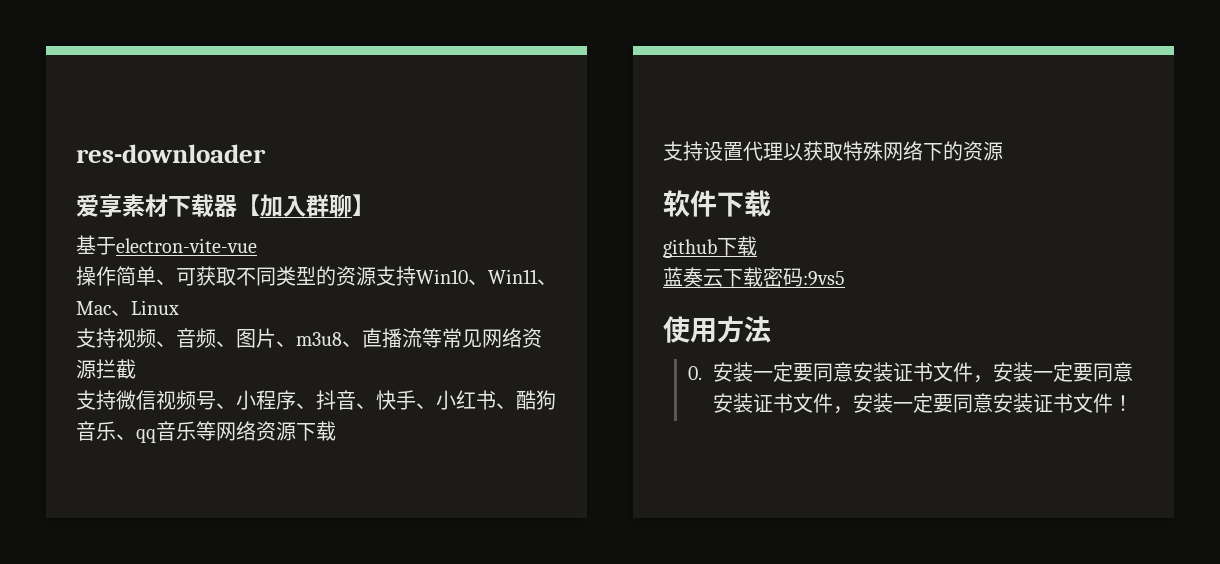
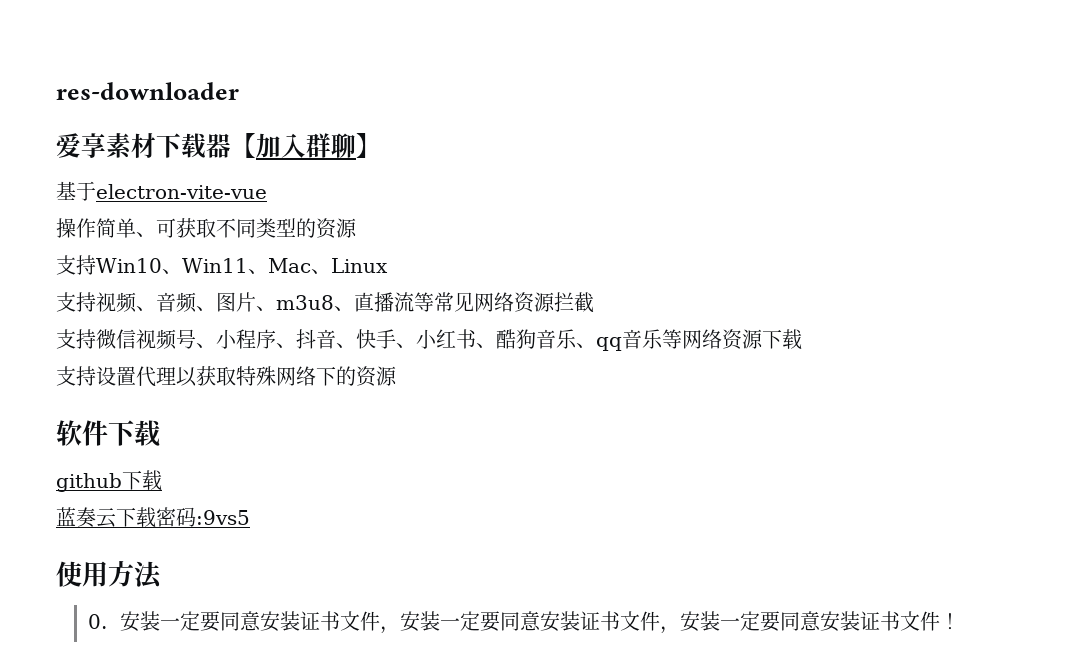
(376, 276) none -> (357, 228) //

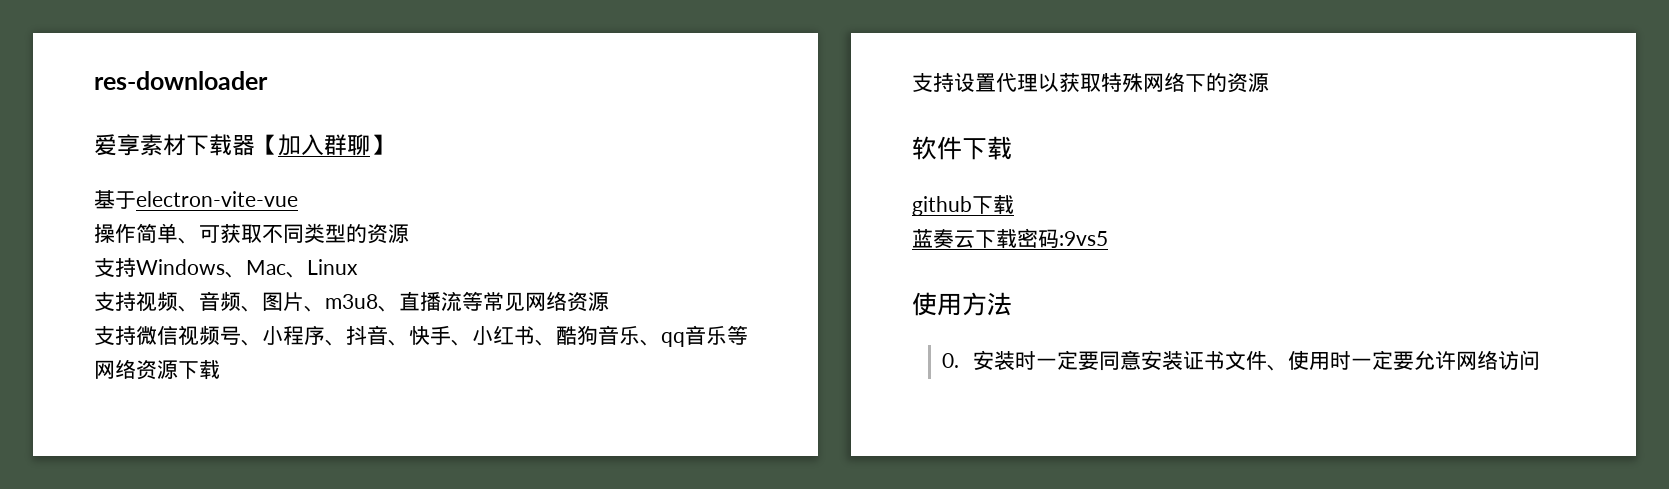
[96,258,248,274] Win10、Win11 -> [136,259,225,275] Windows
[554,292,594,313] 拦截 -> (609, 301) none
[160,611,961,634] 一定要同意安装证书文件，安装一定要同意安装证书文件，安装一定要同意安装证书文件！ -> [1014,350,1540,371] 时一定要同意安装证书文件、使用时一定要允许网络访问

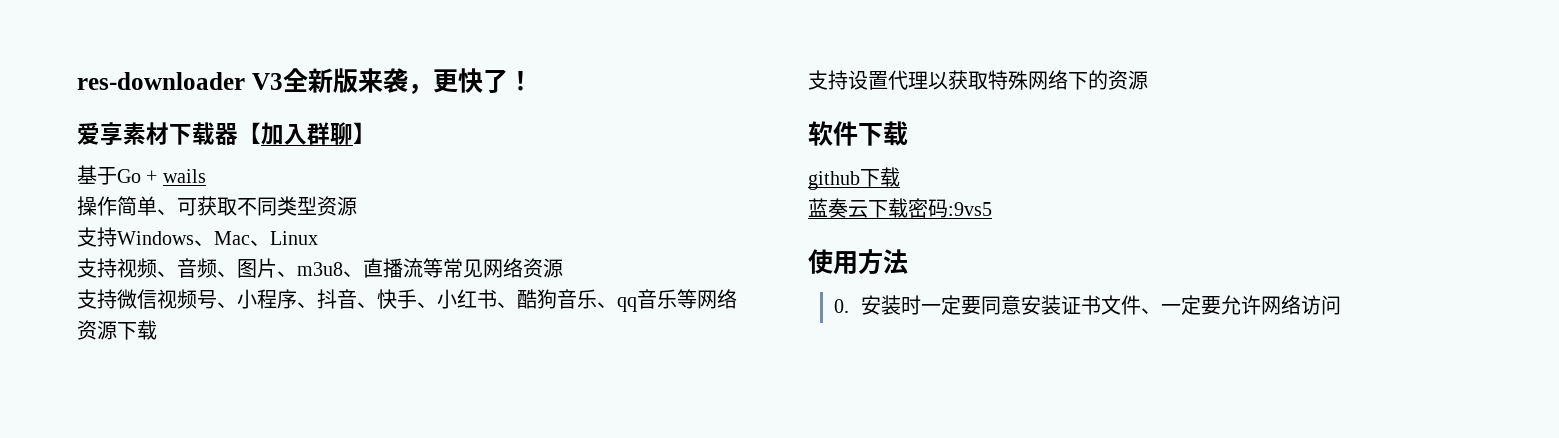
(268, 80) none -> [251,68,533,94] V3全新版来袭，更快了！
[136,191,298,207] electron-vite-vue -> [117,169,206,183] Go + wails
[346,224,367,243] 的 -> (317, 205) none
[1287,350,1351,370] 使用时 -> (1161, 311) none

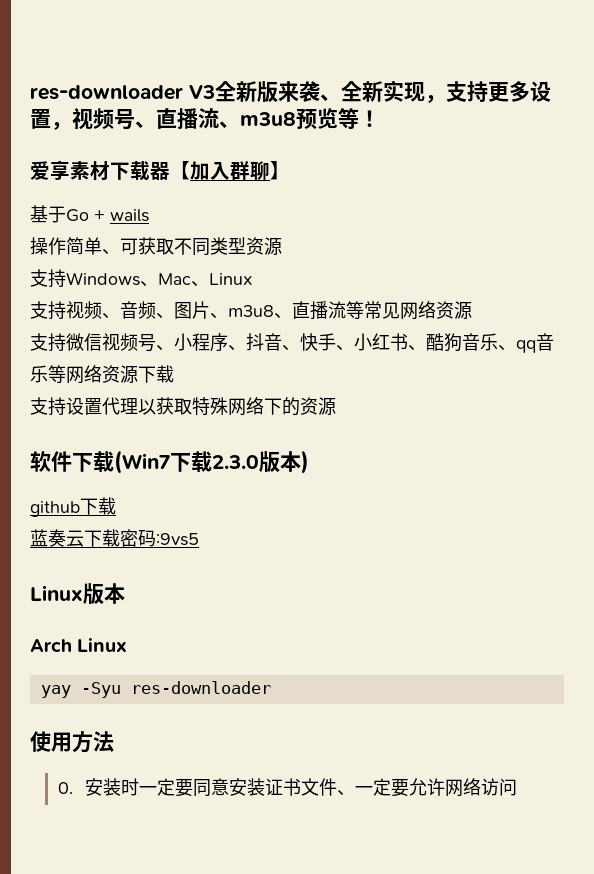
[407,68,508,94] ，更快了 -> [320,80,551,103] [30,108,359,130] 、全新实现，支持更多设置，视频号、直播流、m3u8预览等
(908, 133) none -> [114,450,309,474] (Win7下载2.3.0版本)
(992, 209) none -> [30,583,125,605] [30,638,128,652] [40,681,271,698] // Linux版本 // Arch Linux // yay -Syu res-downloader

